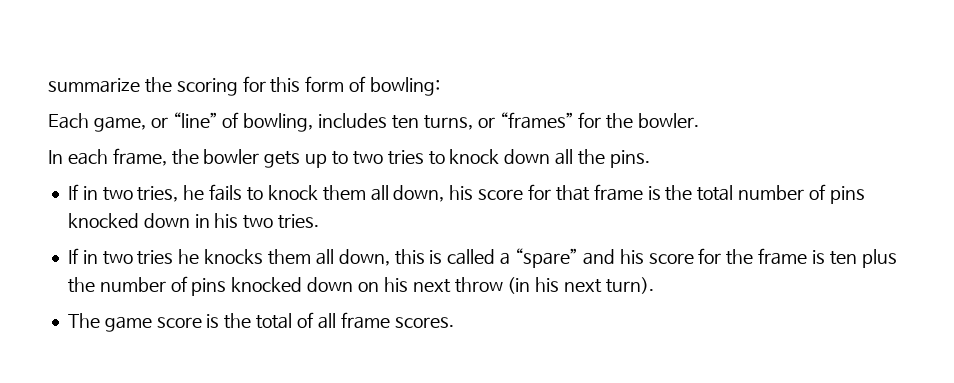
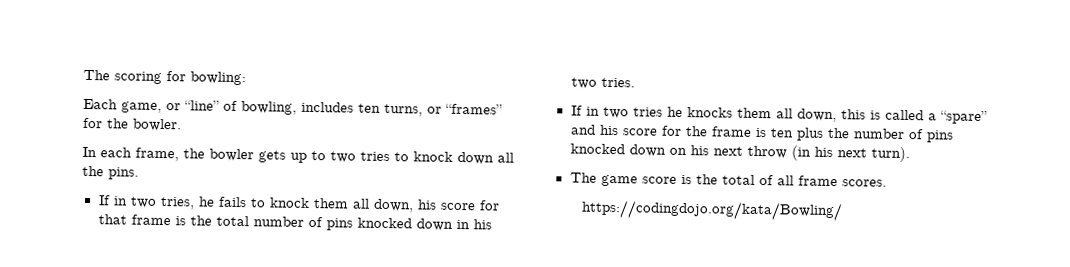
[48,76,367,96] summarize the scoring for this form of -> [83,69,186,84] The scoring for
(454, 322) none -> [581,199,844,222] // https://codingdojo.org/kata/Bowling/

